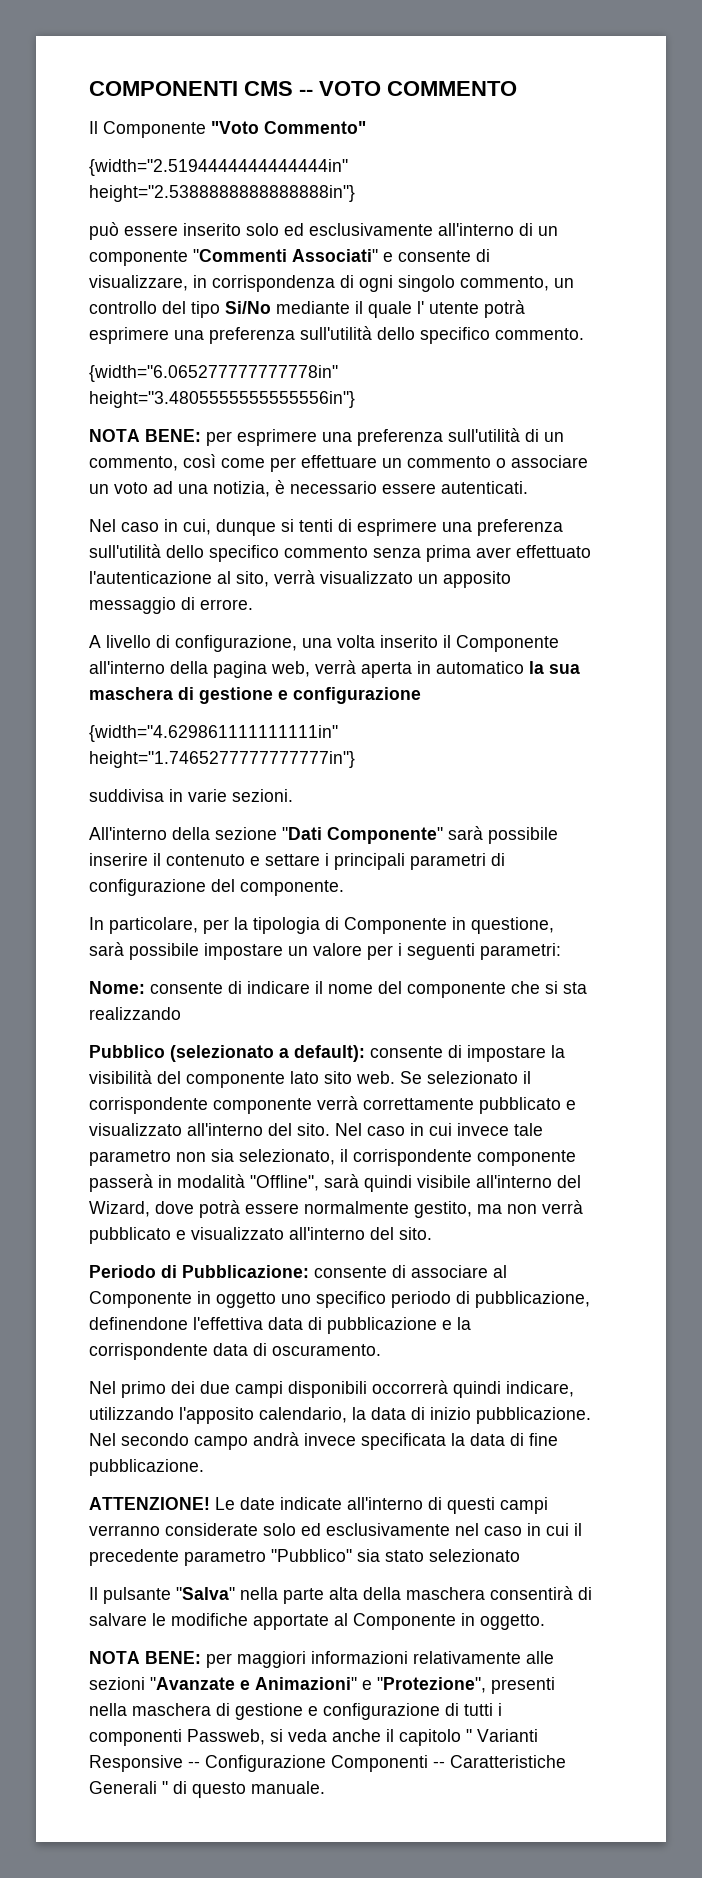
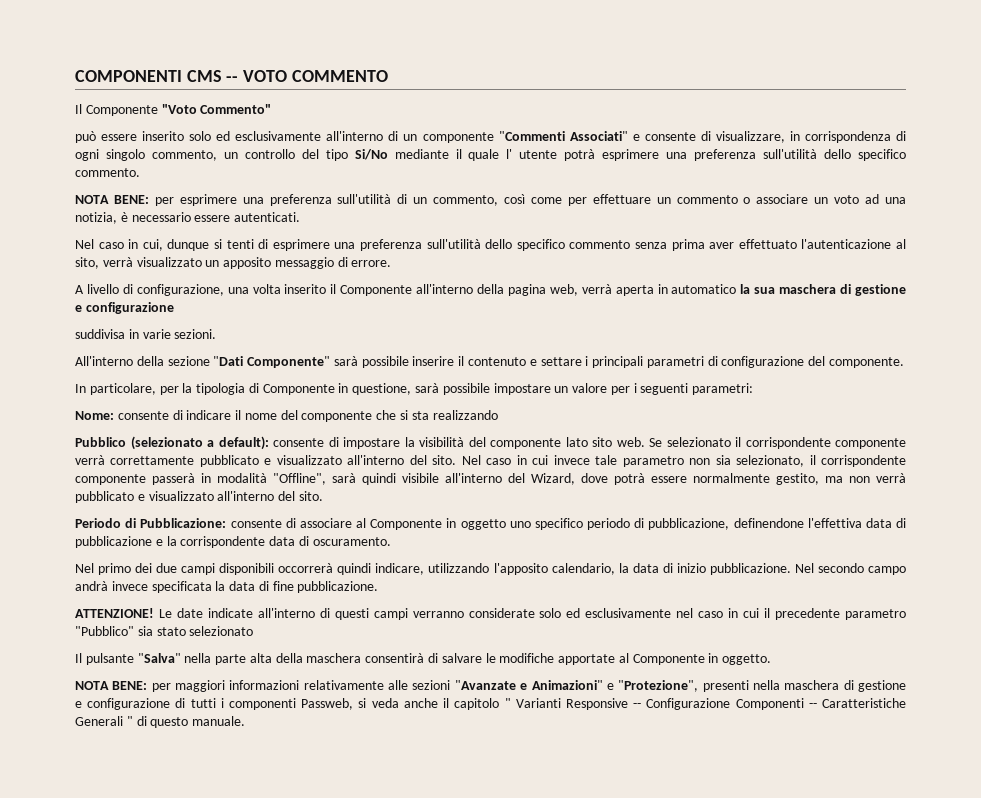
[89,159,348,176] [89,185,355,202] // {width="2.5194444444444444in" height="2.5388888888888888in"} -> (272, 109) none
[89,365,338,382] [89,391,355,408] // {width="6.065277777777778in" height="3.4805555555555556in"} -> (140, 172) none
[89,725,338,742] [89,751,355,768] // {width="4.629861111111111in" height="1.7465277777777777in"} -> (174, 308) none

